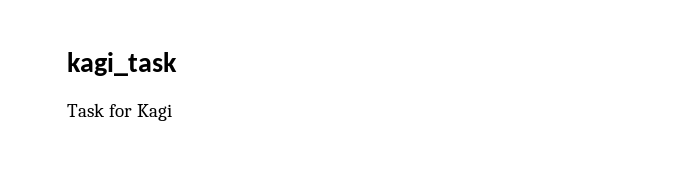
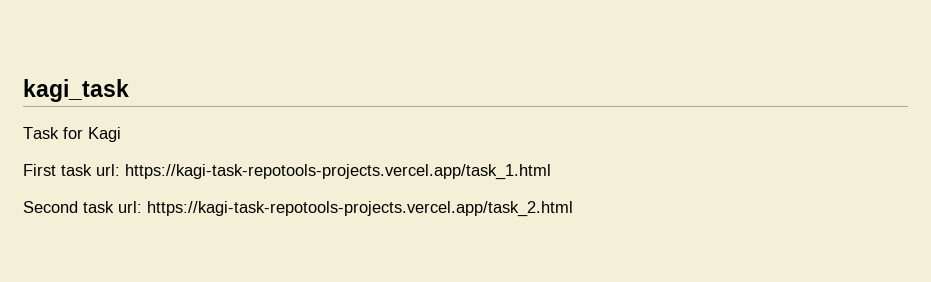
(173, 112) none -> [23,164,551,180] [23,201,573,217] // First task url: https://kagi-task-repotools-projects.vercel.app/task_1.html // Second task url: https://kagi-task-repotools-projects.vercel.app/task_2.html

